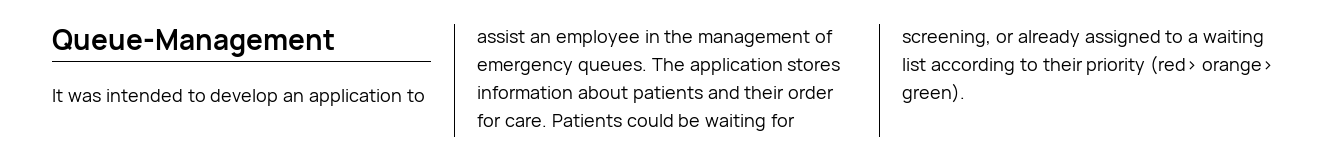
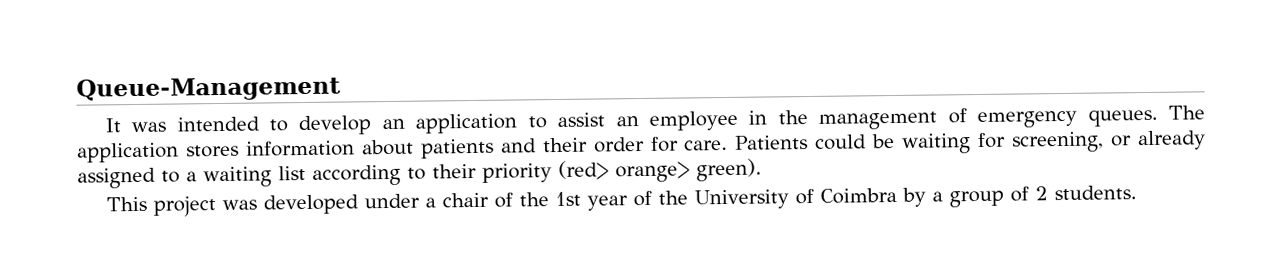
(965, 93) none -> [105,185,1137,217] // This project was developed under a chair of the 1st year of the University of Coimbra by a group of 2 students.

